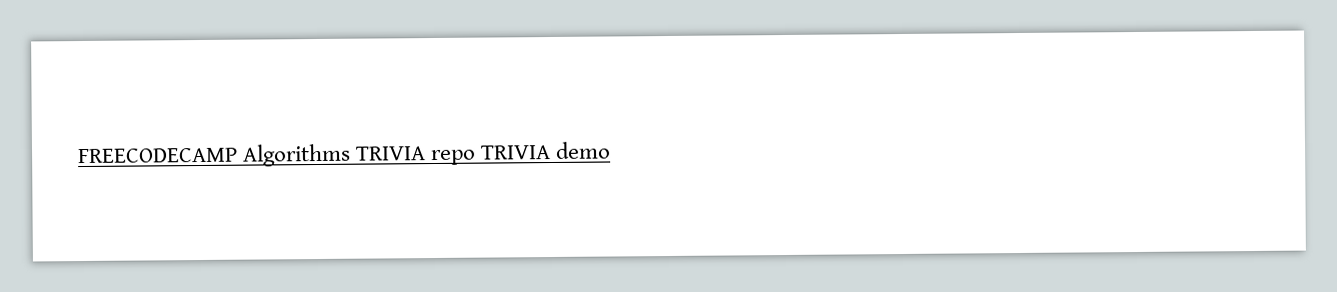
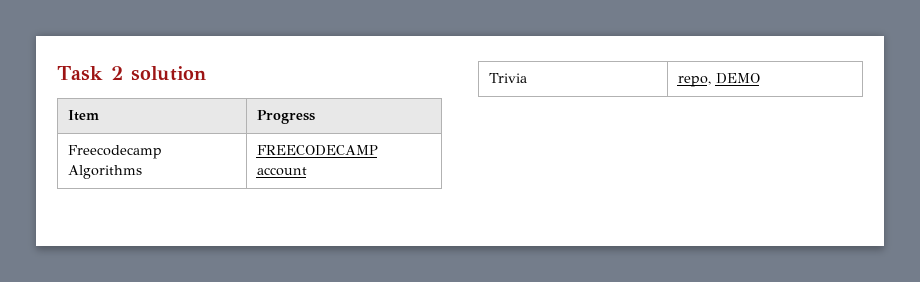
[78,141,612,167] FREECODECAMP Algorithms TRIVIA repo TRIVIA demo -> [57,66,206,81] [67,110,99,121] [256,110,315,124] [67,145,162,159] [67,165,142,179] [256,145,378,156] [256,167,307,176] [488,73,528,83] [677,73,760,87] Task 2 solution // Item | Progress // Freecodecamp Algorithms | FREECODECAMP account // Trivia | repo, DEMO

